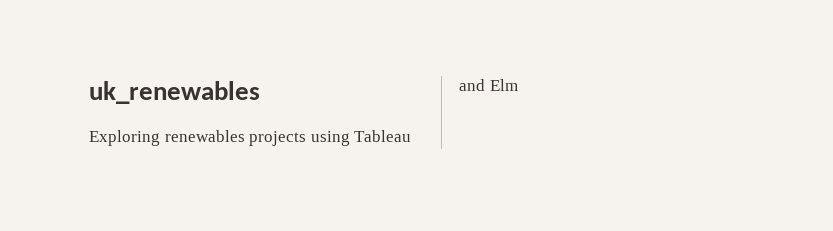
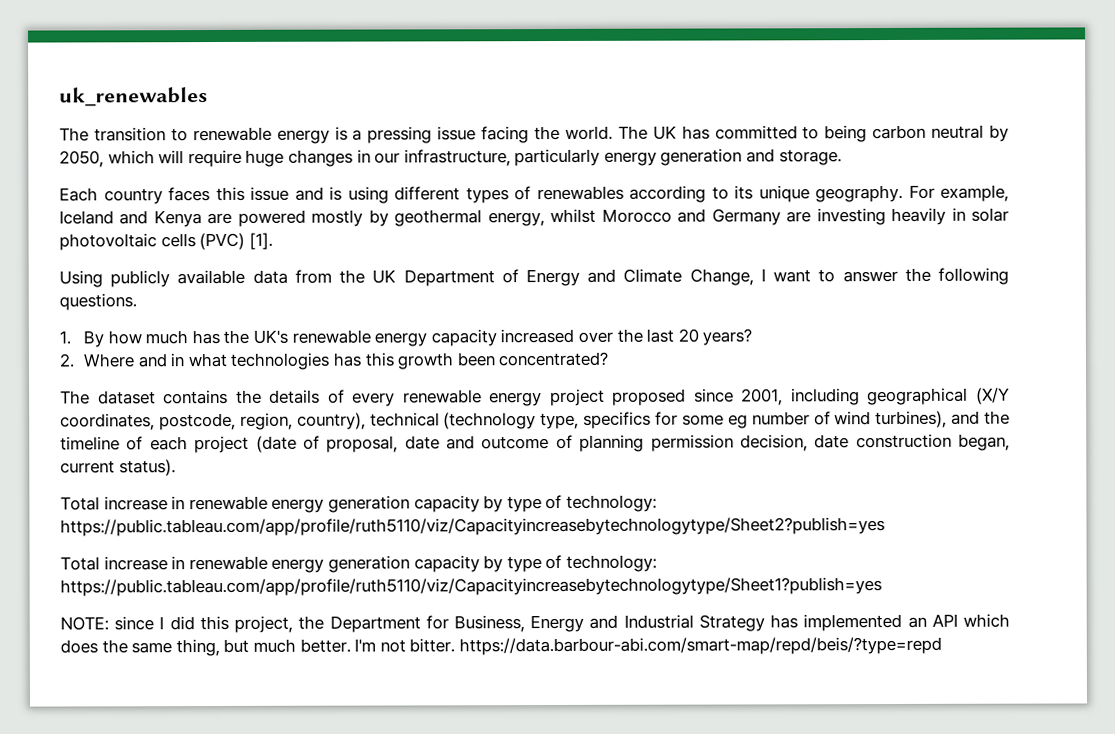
[89,130,412,146] [459,79,518,91] Exploring renewables projects using Tableau and Elm -> [59,124,1009,144] [59,148,842,168] [59,184,1009,205] [59,207,1010,228] [59,232,273,251] [59,267,1009,288] [59,293,137,311] [59,328,753,348] [59,351,609,370] [60,387,1010,407] [60,410,1010,431] [60,433,1010,454] [60,459,176,477] [60,494,657,513] [60,517,885,537] [60,554,657,573] [60,577,882,597] [60,613,1010,633] [60,636,942,657] The transition to renewable energy is a pressing issue facing the world. The UK has committed to being carbon neutral by 2050, which will require huge changes in our infrastructure, particularly energy generation and storage. // Each country faces this issue and is using different types of renewables according to its unique geography. For example, Iceland and Kenya are powered mostly by geothermal energy, whilst Morocco and Germany are investing heavily in solar photovoltaic cells (PVC) [1]. // Using publicly available data from the UK Department of Energy and Climate Change, I want to answer the following questions. // 1. By how much has the UK's renewable energy capacity increased over the last 20 years? // 2. Where and in what technologies has this growth been concentrated? // The dataset contains the details of every renewable energy project proposed since 2001, including geographical (X/Y coordinates, postcode, region, country), technical (technology type, specifics for some eg number of wind turbines), and the timeline of each project (date of proposal, date and outcome of planning permission decision, date construction began, current status). // Total increase in renewable energy generation capacity by type of technology: https://public.tableau.com/app/profile/ruth5110/viz/Capacityincreasebytechnologytype/Sheet2?publish=yes // Total increase in renewable energy generation capacity by type of technology: https://public.tableau.com/app/profile/ruth5110/viz/Capacityincreasebytechnologytype/Sheet1?publish=yes // NOTE: since I did this project, the Department for Business, Energy and Industrial Strategy has implemented an API which does the same thing, but much better. I'm not bitter. https://data.barbour-abi.com/smart-map/repd/beis/?type=repd

